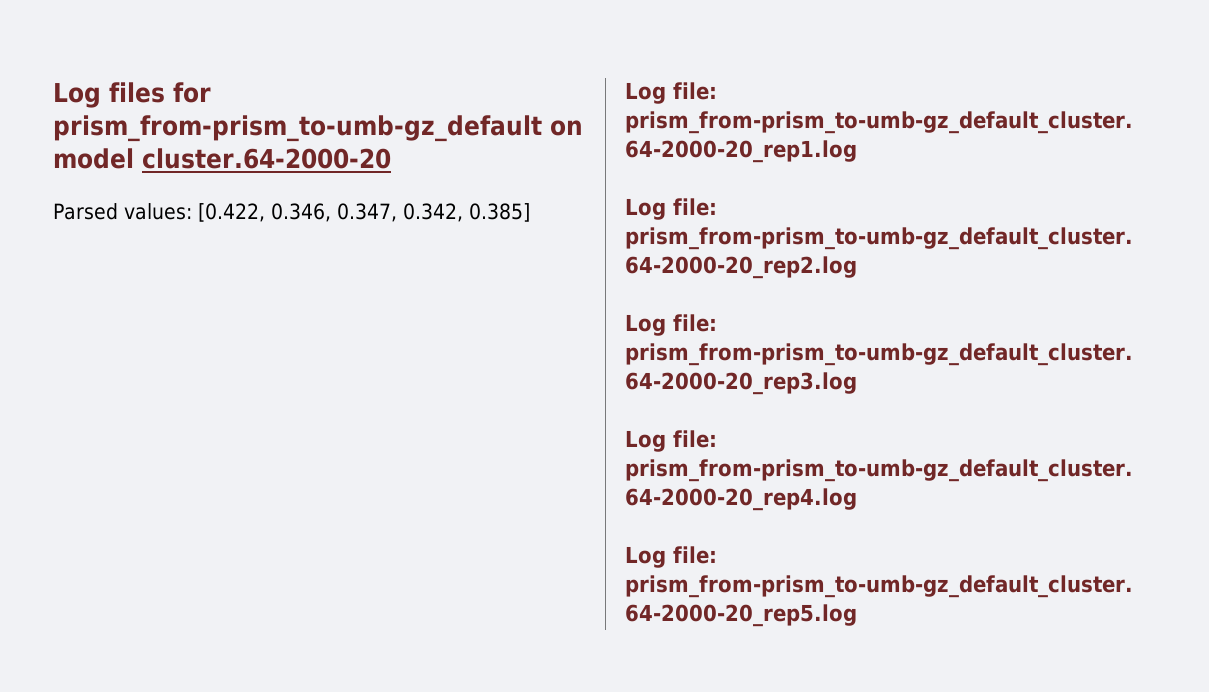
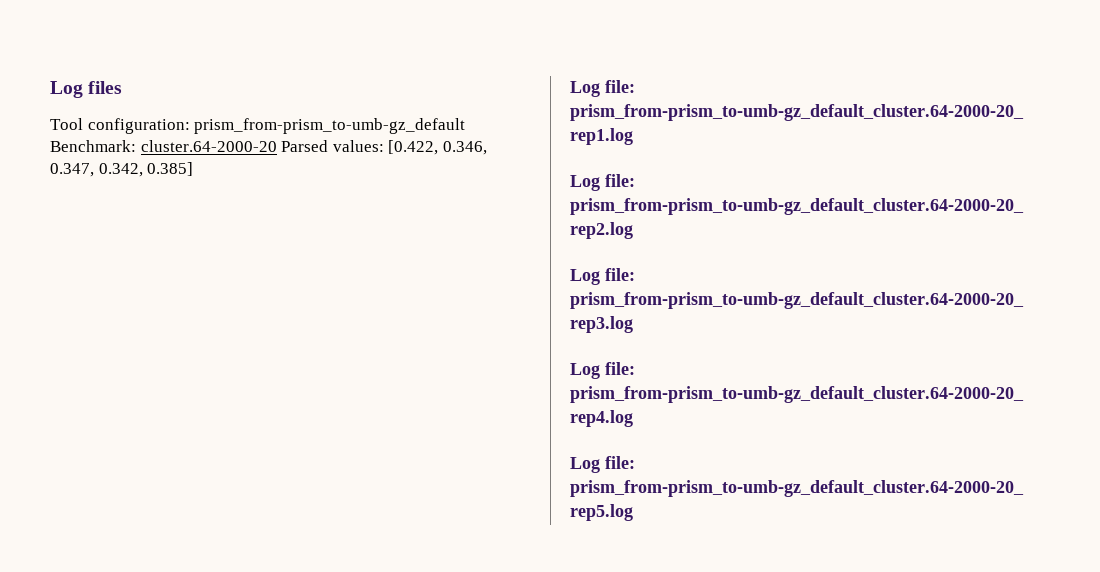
[173,82,211,103] [53,115,583,142] [53,148,134,169] for prism_from-prism_to-umb-gz_default on model -> [50,118,466,134] [50,140,136,152] // Tool configuration: prism_from-prism_to-umb-gz_default Benchmark:
(391, 158) // -> (277, 146) none

